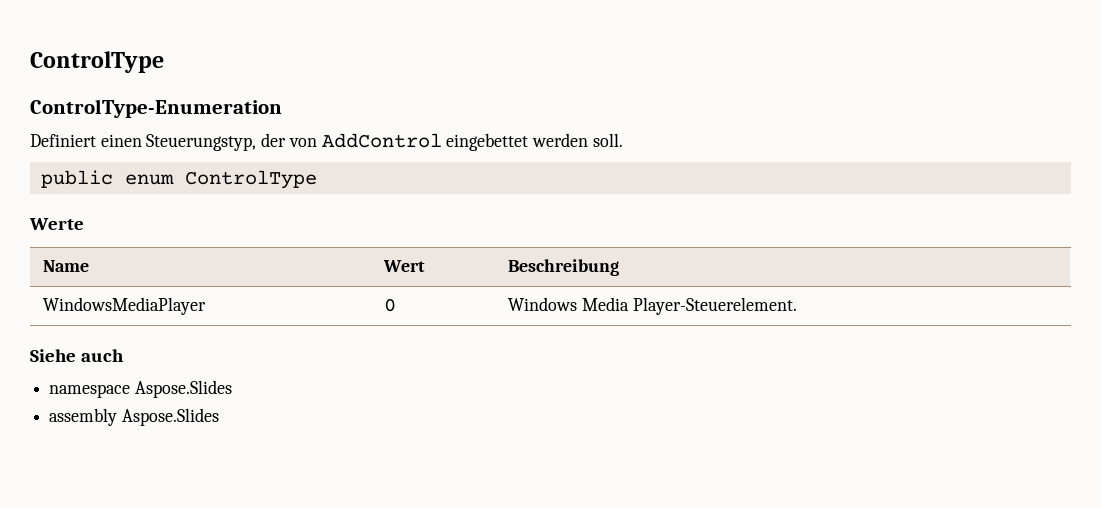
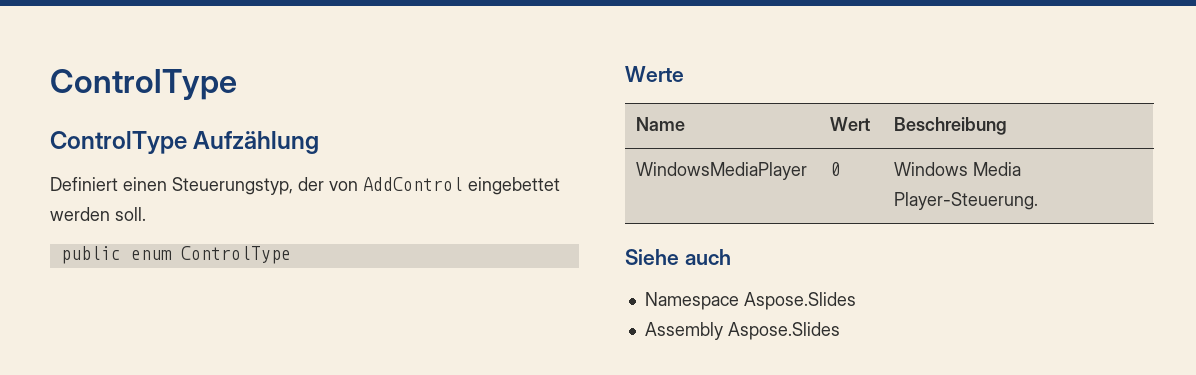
[30,51,164,73] [30,99,282,118] ControlType // ControlType-Enumeration -> [50,69,237,100] [50,131,320,154] ControlType // ControlType Aufzählung
[632,297,797,315] Player-Steuerelement. -> [894,192,1039,210] Player-Steuerung.
[49,384,131,398] namespace -> [644,292,739,310] Namespace
[49,408,118,426] assembly -> [644,322,723,340] Assembly

